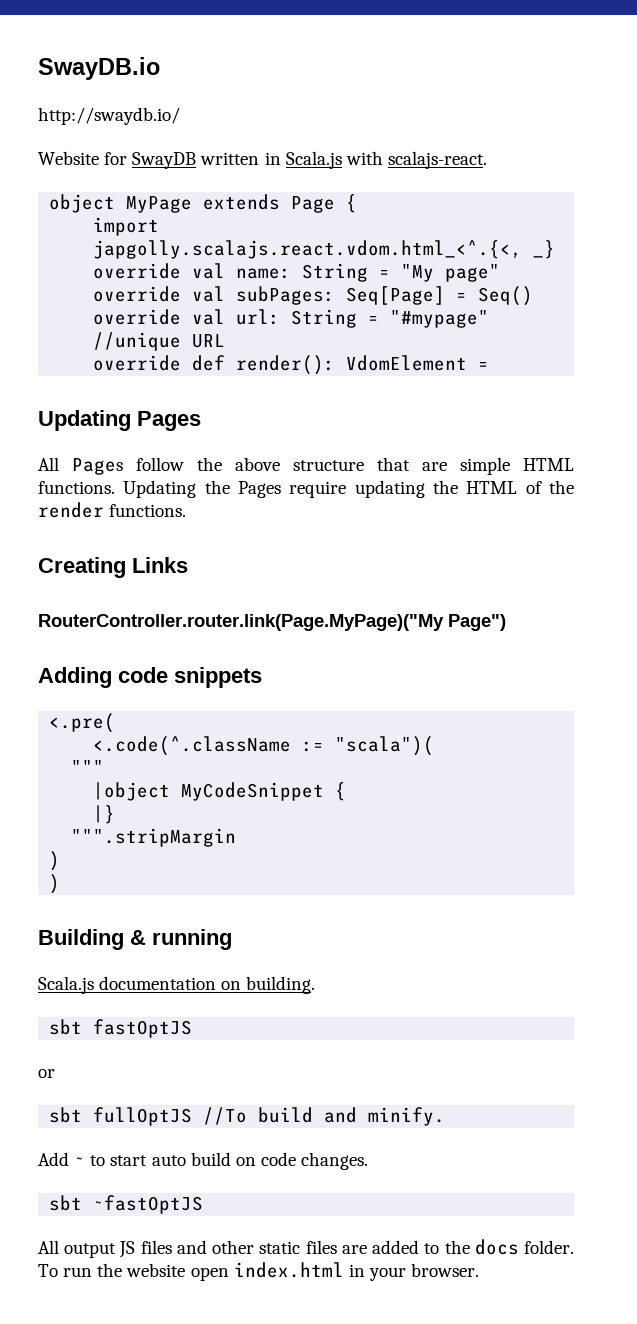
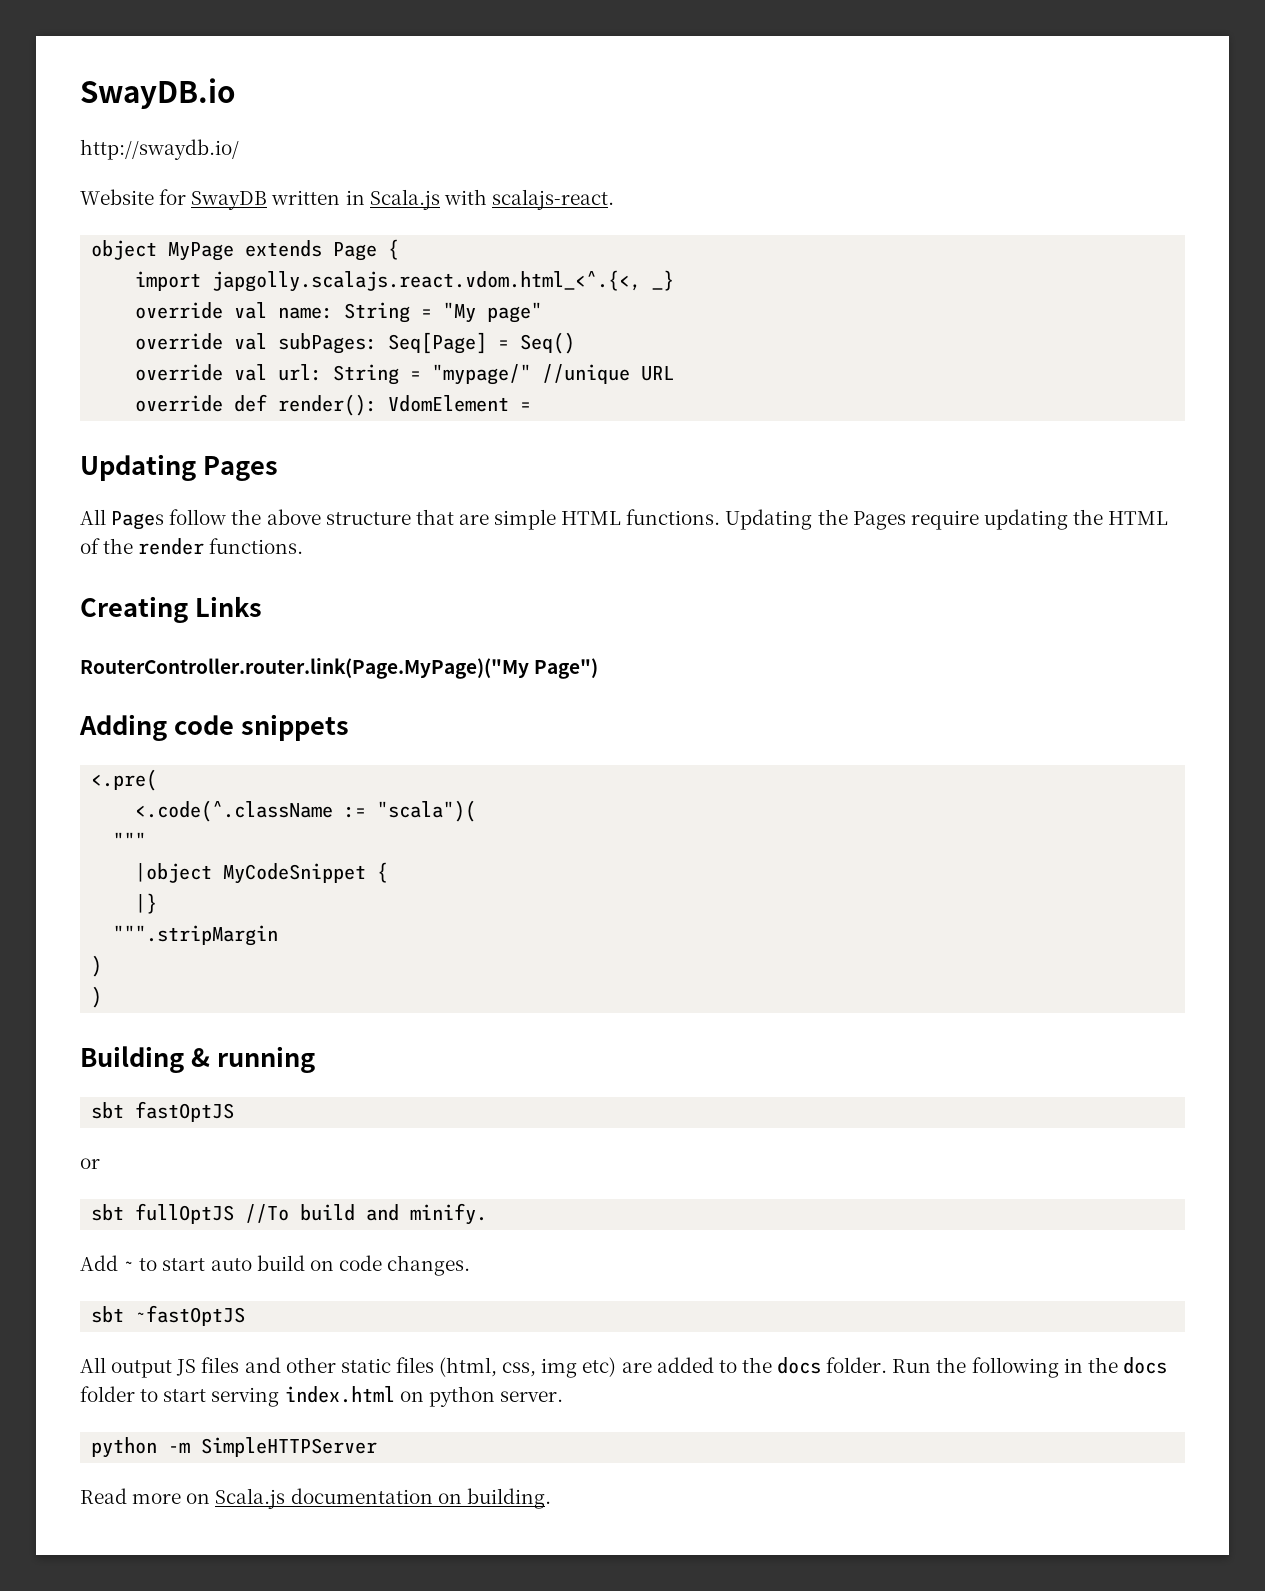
[390,310,490,328] "#mypage" -> [432,364,532,385] "mypage/"
[38,976,316,994] // Scala.js documentation on building. -> (315, 1059) none
(337, 1247) none -> [439,1357,617,1378] (html, css, img etc)
[38,1262,480,1281] To run the website open index.html in your browser. -> [892,1357,1167,1378] [80,1386,563,1407] [91,1437,378,1458] [80,1488,551,1509] Run the following in the docs folder to start serving index.html on python server. // python -m SimpleHTTPServer // Read more on Scala.js documentation on building.

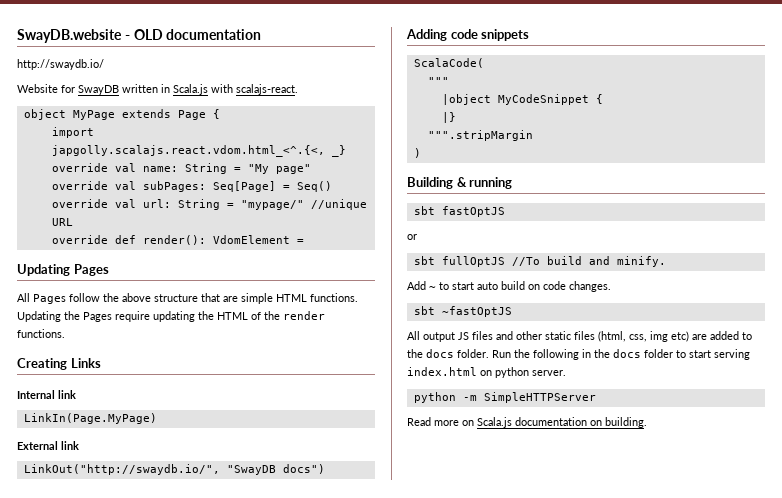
[80,78,235,109] SwayDB.io -> [17,29,262,43] SwayDB.website - OLD documentation
[80,658,599,679] RouterController.router.link(Page.MyPage)("My Page") -> [17,390,76,399] [23,413,157,424] [17,441,79,450] [23,464,325,475] Internal link // LinkIn(Page.MyPage) // External link // LinkOut("http://swaydb.io/", "SwayDB docs")
[91,769,158,791] [135,800,477,822] <.pre( // <.code(^.className := "scala")( -> [413,58,484,68] ScalaCode(
[91,986,103,1008] // ) -> (421, 153) none

